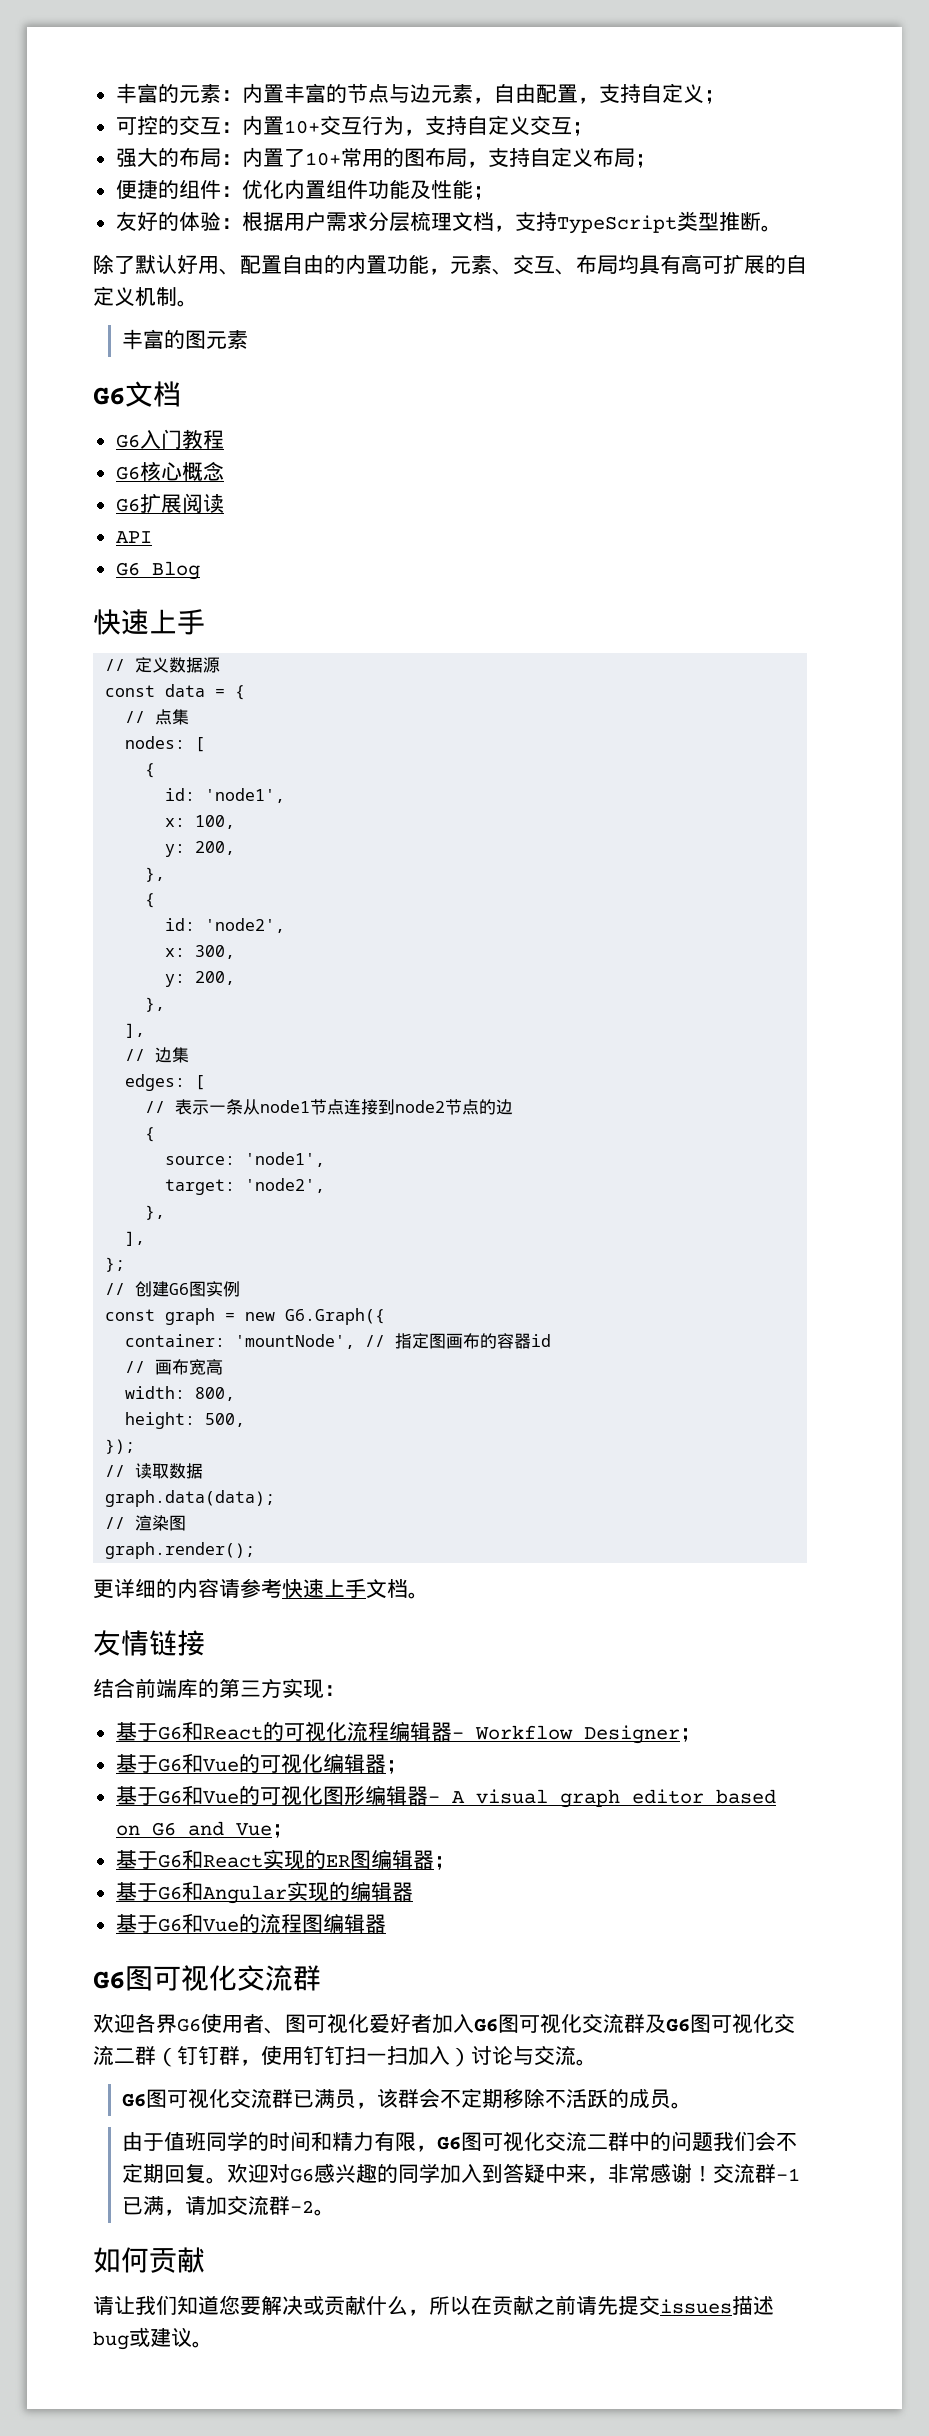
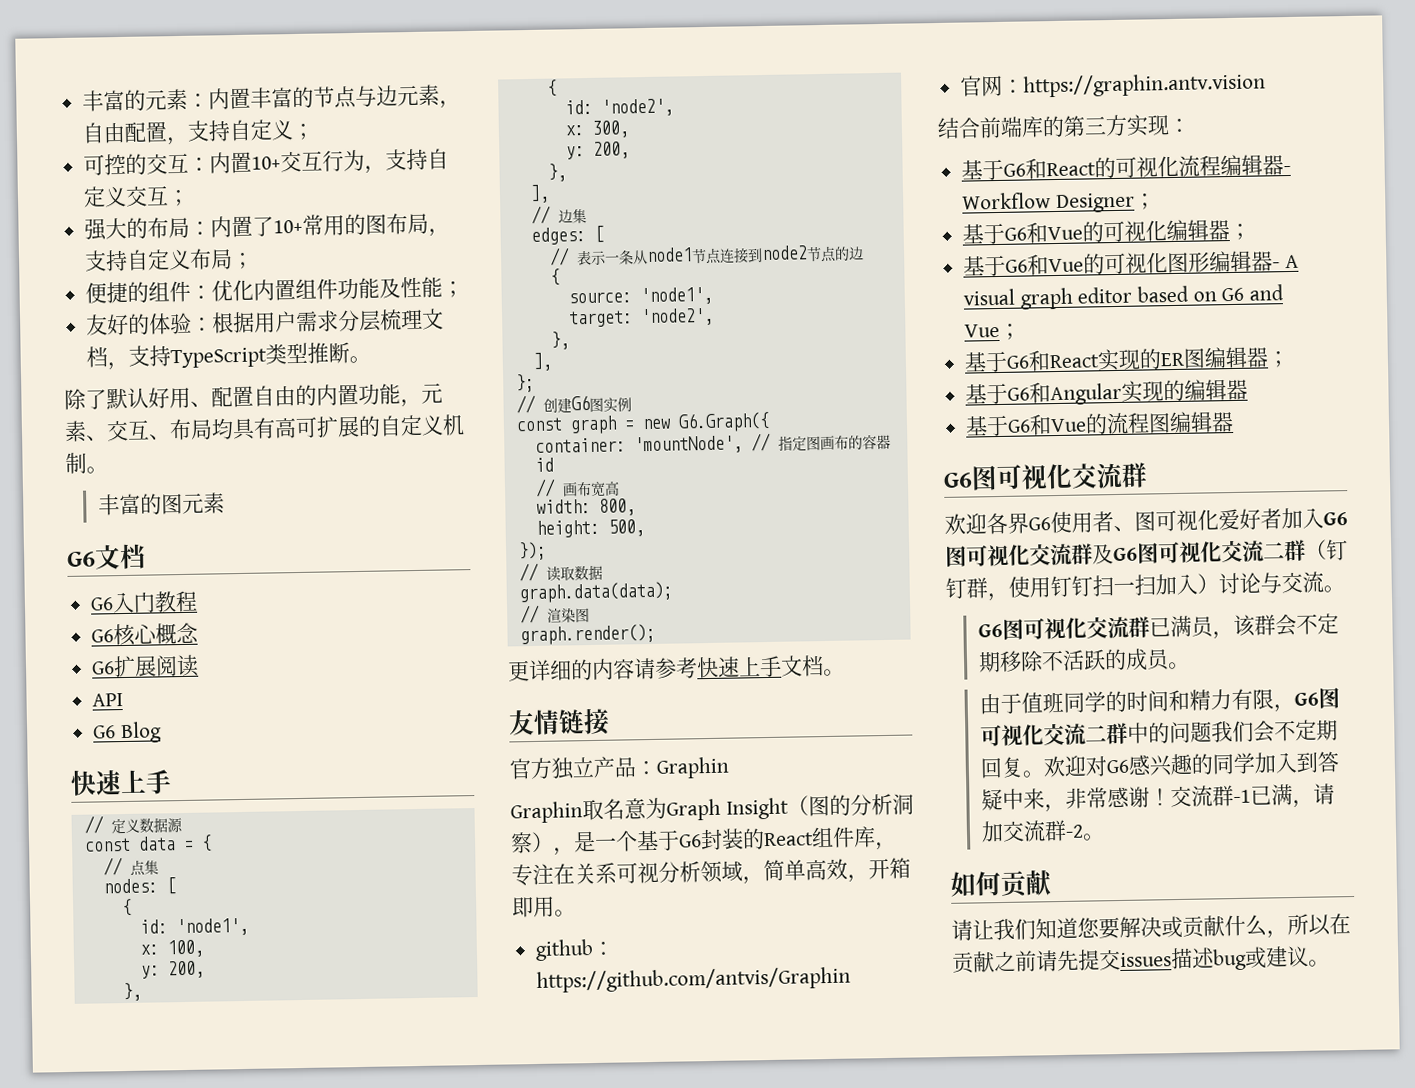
(205, 1643) none -> [509,756,729,780] [510,793,914,824] [510,826,897,856] [511,857,911,887] [512,896,576,918] [535,939,616,961] [536,966,852,993] [960,72,1267,98] // 官方独立产品：Graphin // Graphin取名意为Graph Insight（图的分析洞察），是一个基于G6封装的React组件库，专注在关系可视分析领域，简单高效，开箱即用。 // github：https://github.com/antvis/Graphin // 官网：https://graphin.antv.vision

